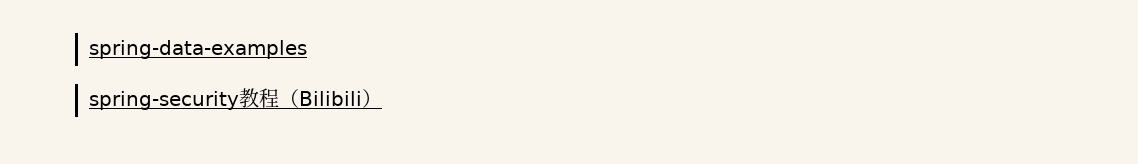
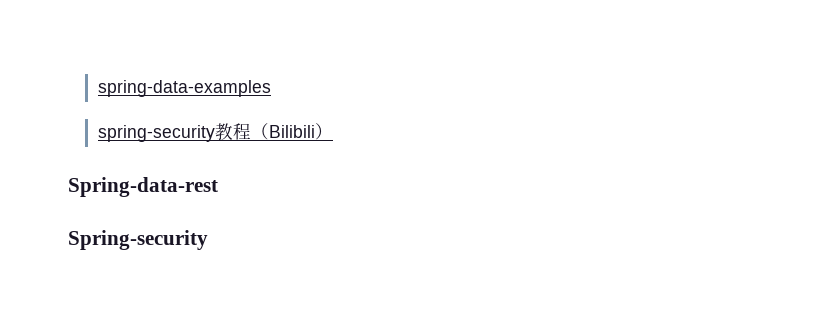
(382, 98) none -> [68,177,218,197] [68,230,208,250] // Spring-data-rest // Spring-security

